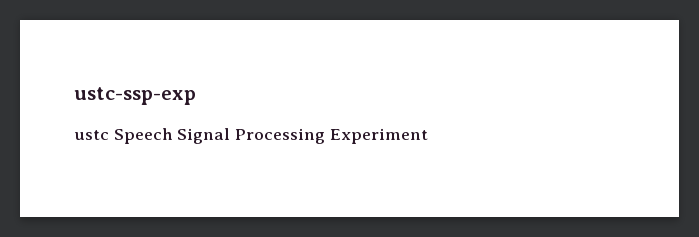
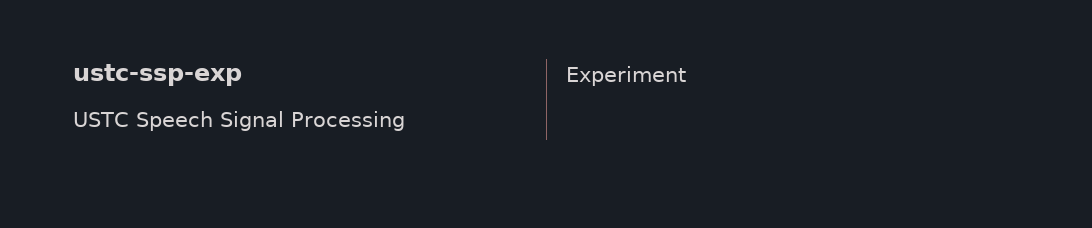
[74,130,109,140] ustc -> [73,112,129,127] USTC

